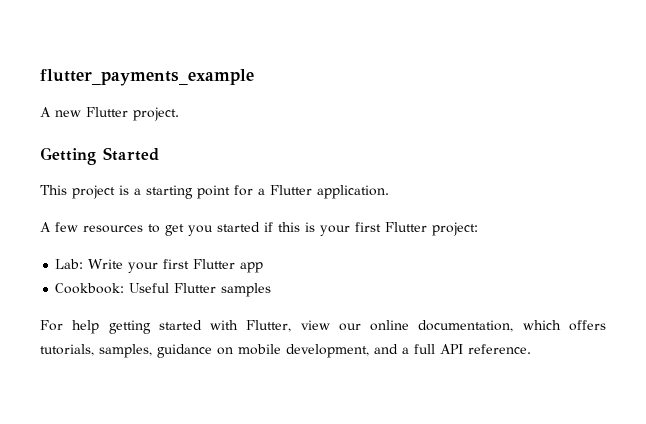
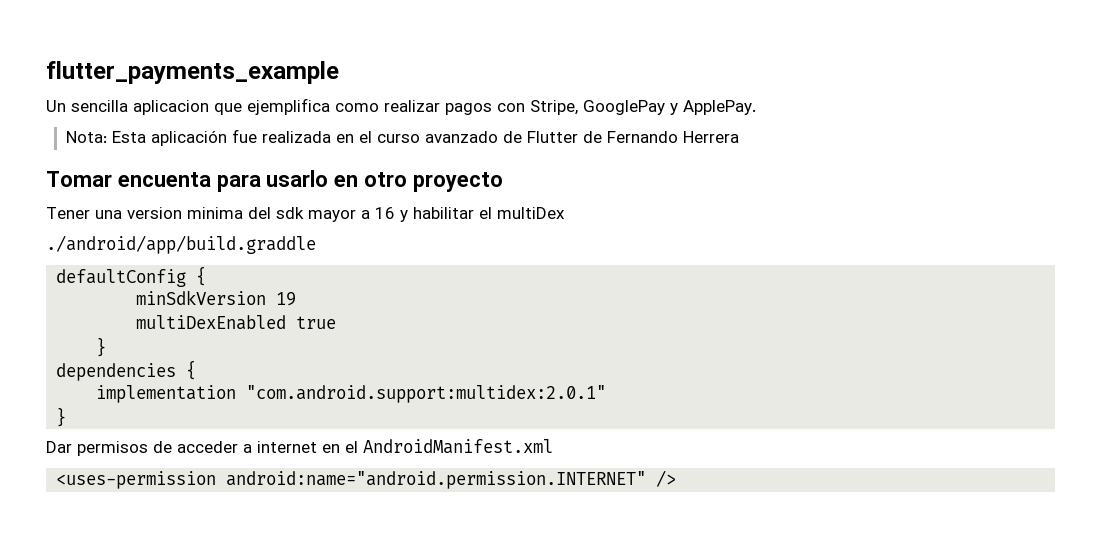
[40,107,179,121] [40,147,159,165] [40,185,389,199] [40,222,478,236] [55,259,264,273] [55,283,272,297] [40,320,606,334] [40,344,531,358] A new Flutter project. // Getting Started // This project is a starting point for a Flutter application. // A few resources to get you started if this is your first Flutter project: // Lab: Write your first Flutter app // Cookbook: Useful Flutter samples // For help getting started with Flutter, view our online documentation, which offers tutorials, samples, guidance on mobile development, and a full API reference. -> [46,98,756,115] [66,129,740,146] [46,170,503,192] [46,207,565,222] [46,235,316,254] [56,266,207,287] [136,290,297,306] [136,315,337,330] [96,337,107,357] [56,360,197,381] [96,385,607,403] [56,407,67,427] [46,439,553,456] [56,470,677,489] Un sencilla aplicacion que ejemplifica como realizar pagos con Stripe, GooglePay y ApplePay. // Nota: Esta aplicación fue realizada en el curso avanzado de Flutter de Fernando Herrera // Tomar encuenta para usarlo en otro proyecto // Tener una version minima del sdk mayor a 16 y habilitar el multiDex // ./android/app/build.graddle // defaultConfig { // minSdkVersion 19 // multiDexEnabled true // } // dependencies { // implementation "com.android.support:multidex:2.0.1" // } // Dar permisos de acceder a internet en el AndroidManifest.xml // <uses-permission android:name="android.permission.INTERNET" />

